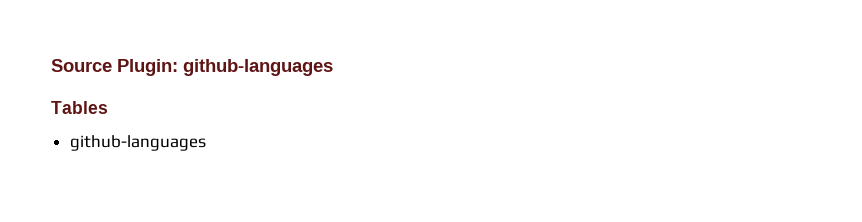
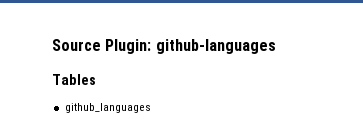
[69,135,206,151] github-languages -> [64,103,151,113] github_languages

